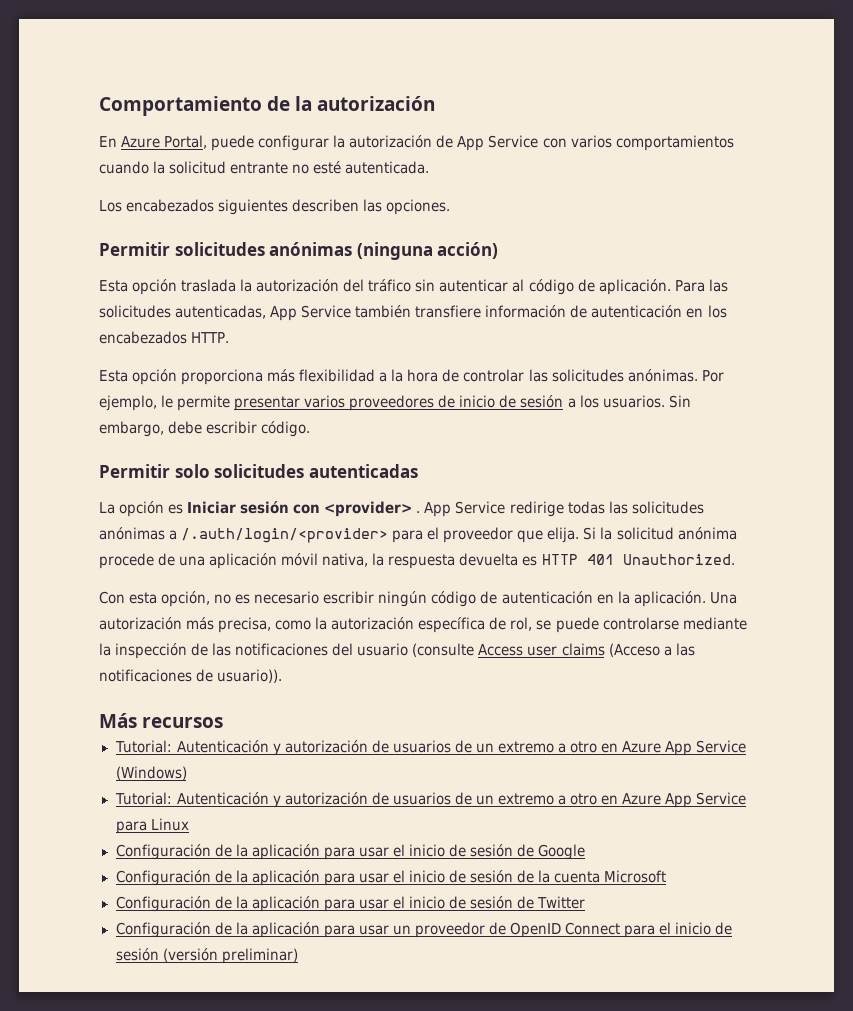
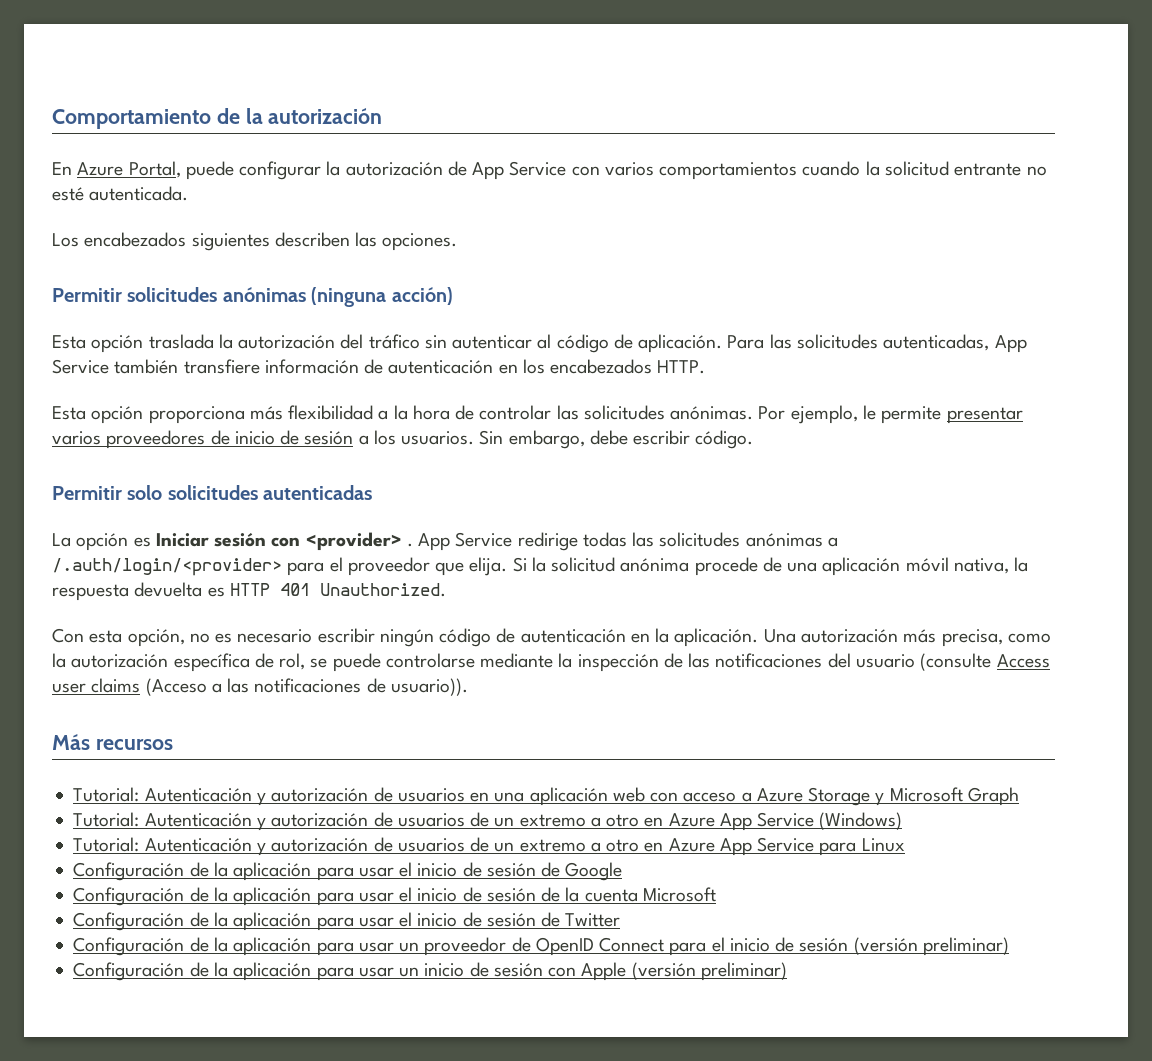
(224, 722) none -> [73,787,1019,806] // Tutorial: Autenticación y autorización de usuarios en una aplicación web con acceso a Azure Storage y Microsoft Graph
(298, 956) none -> [73,962,787,981] // Configuración de la aplicación para usar un inicio de sesión con Apple (versión preliminar)

